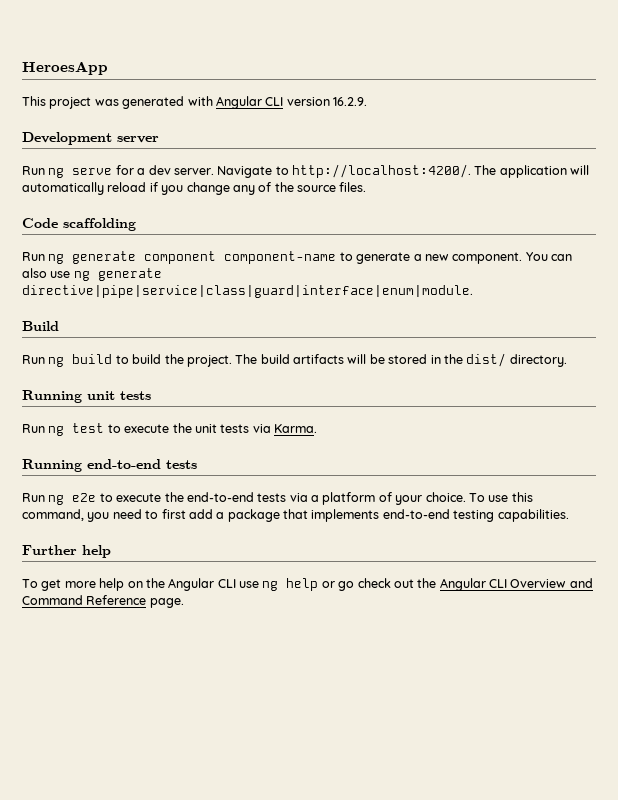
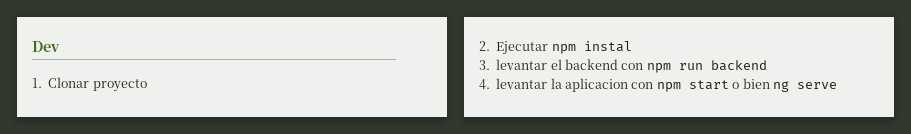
[22,61,108,75] [22,96,367,109] [22,132,159,145] [22,164,590,178] [22,182,367,195] [22,218,136,231] [22,251,572,264] [22,268,162,281] [22,285,473,298] [22,321,59,331] [22,353,567,367] [22,390,151,403] [22,423,317,436] [22,459,197,472] [22,492,533,505] [22,509,569,522] [22,545,111,558] [22,578,593,591] [22,595,184,608] HeroesApp // This project was generated with Angular CLI version 16.2.9. // Development server // Run ng serve for a dev server. Navigate to http://localhost:4200/. The application will automatically reload if you change any of the source files. // Code scaffolding // Run ng generate component component-name to generate a new component. You can also use ng generate directive|pipe|service|class|guard|interface|enum|module. // Build // Run ng build to build the project. The build artifacts will be stored in the dist/ directory. // Running unit tests // Run ng test to execute the unit tests via Karma. // Running end-to-end tests // Run ng e2e to execute the end-to-end tests via a platform of your choice. To use this command, you need to first add a package that implements end-to-end testing capabilities. // Further help // To get more help on the Angular CLI use ng help or go check out the Angular CLI Overview and Command Reference page. -> [32,41,60,52] [32,77,147,92] [479,41,632,55] [479,59,767,73] [479,78,837,92] Dev // 1. Clonar proyecto // 2. Ejecutar npm instal // 3. levantar el backend con npm run backend // 4. levantar la aplicacion con npm start o bien ng serve

